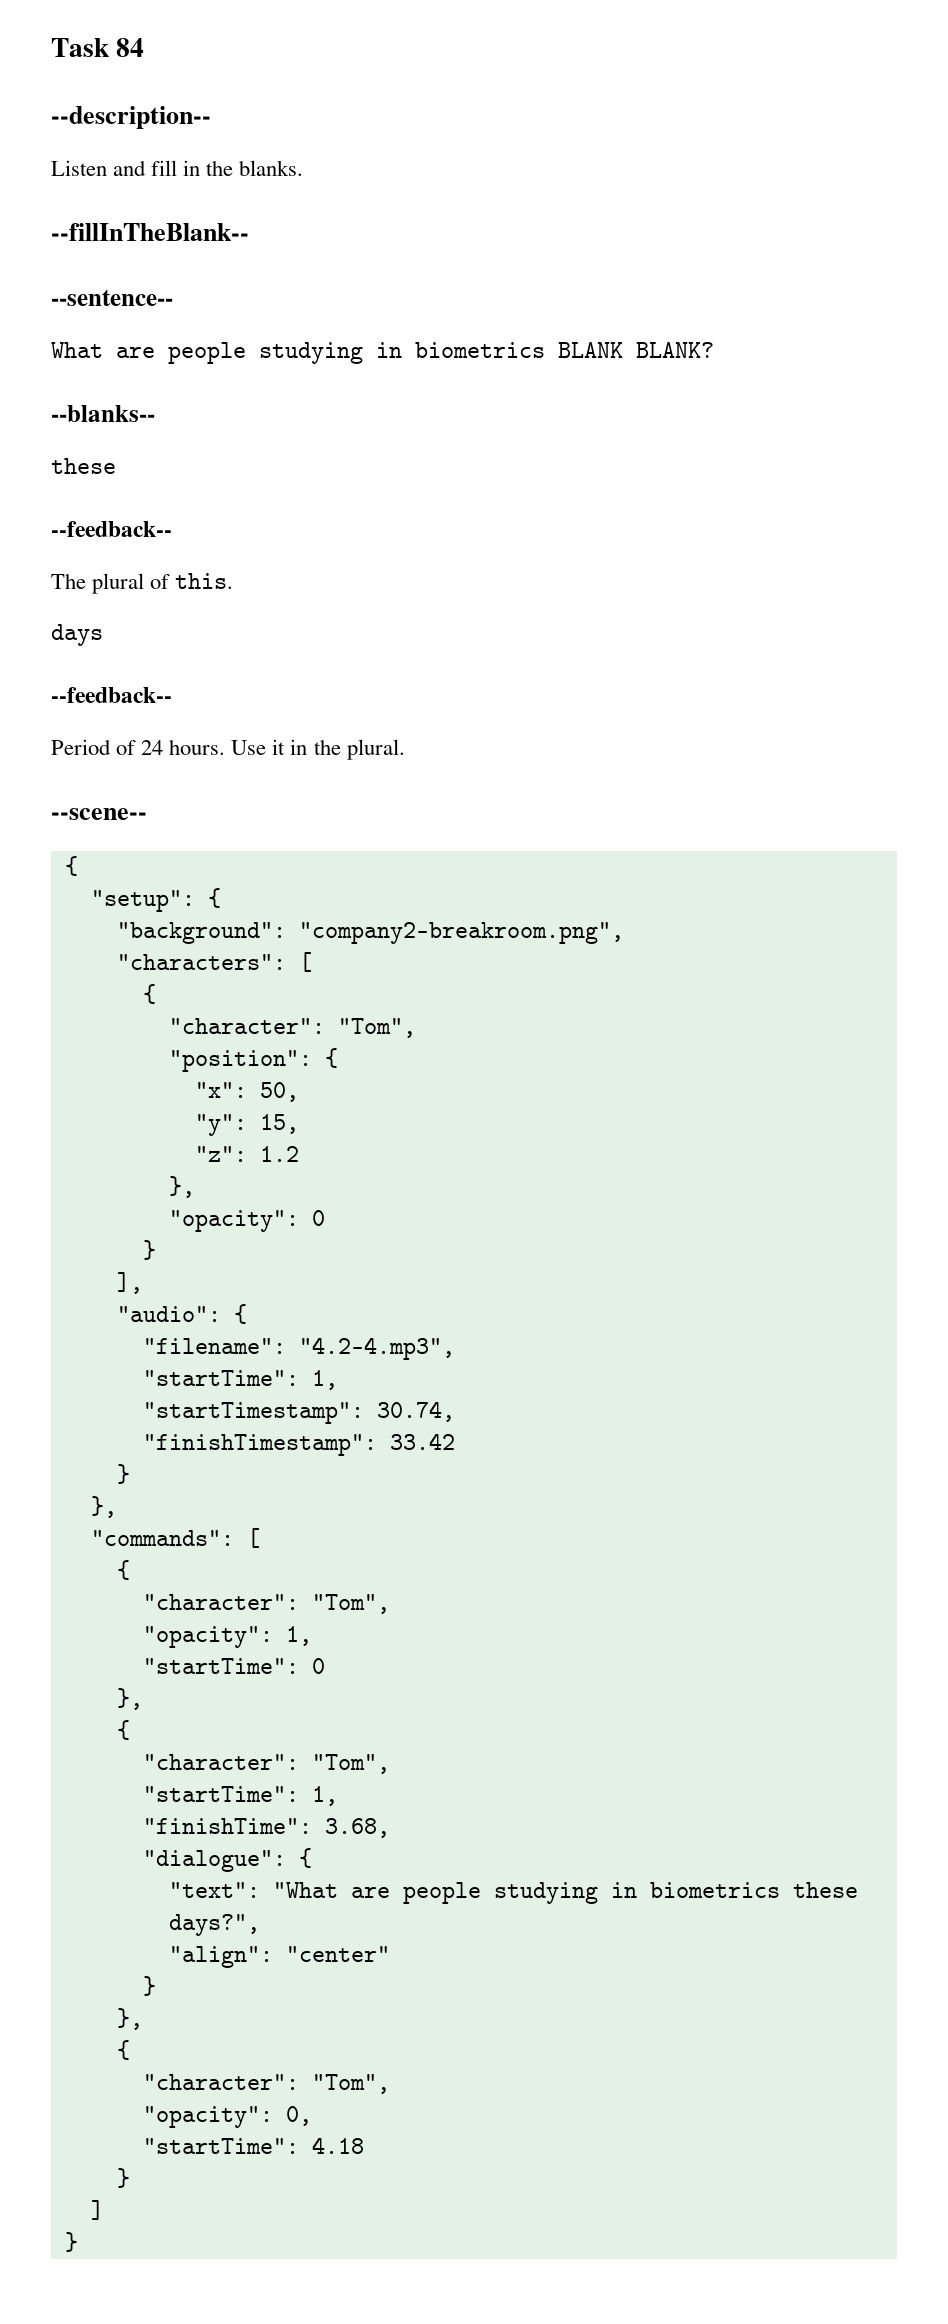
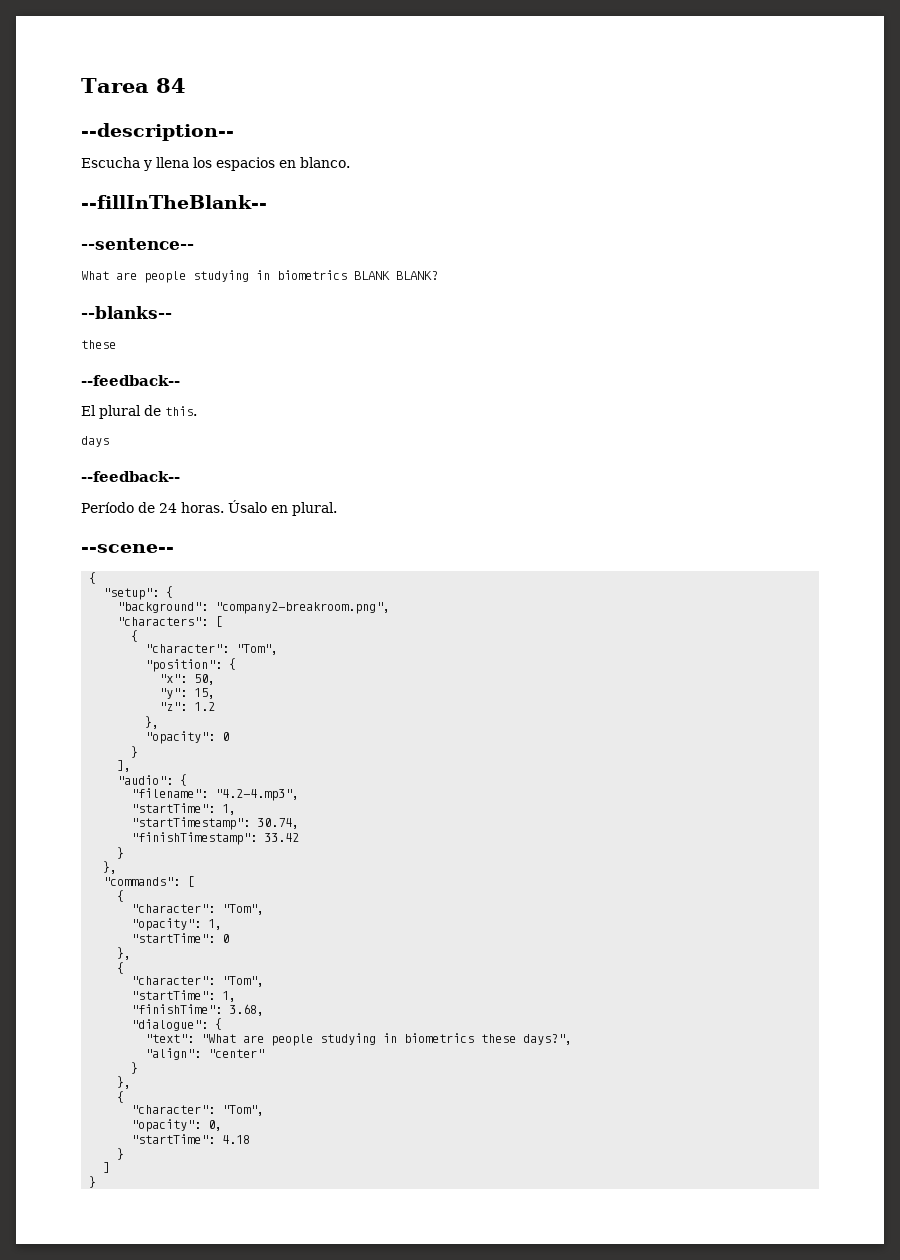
[51,38,109,57] Task -> [81,78,149,93] Tarea
[51,160,304,176] Listen and fill in the blanks. -> [81,157,350,171] Escucha y llena los espacios en blanco.
[51,573,171,594] The plural of -> [81,405,161,419] El plural de
[51,739,341,755] Period of 24 hours. Use it in the -> [81,500,288,513] Período de 24 horas. Úsalo en

